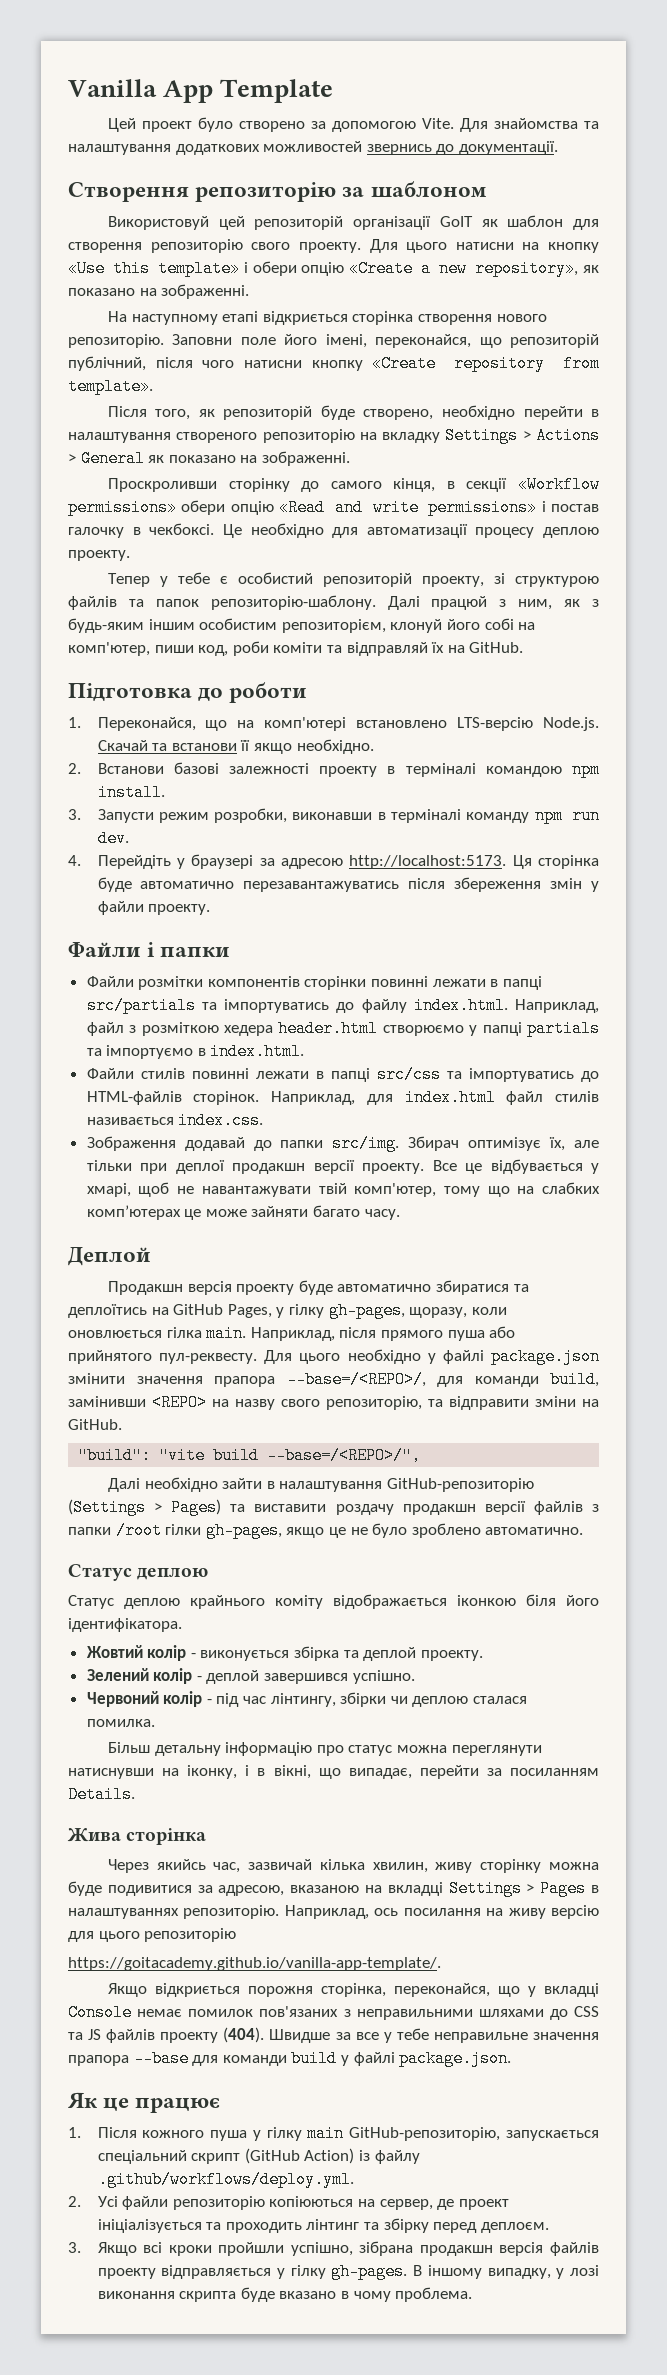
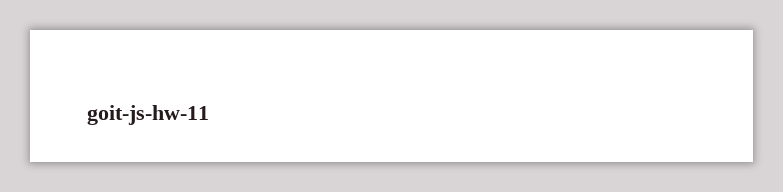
[68,79,334,103] [107,117,599,132] [68,141,558,155] [68,181,487,202] [107,215,600,230] [68,239,599,253] [68,260,599,277] [68,284,250,299] [107,311,547,325] [68,334,599,348] [68,355,600,372] [68,378,153,395] [107,405,599,420] [68,427,600,444] [68,450,350,467] [107,476,600,493] [68,499,599,516] [68,523,599,538] [68,550,130,561] [107,572,599,587] [68,595,600,610] [68,618,536,633] [68,641,524,656] [68,682,308,703] [68,717,599,731] [97,739,374,754] [68,761,600,778] [97,784,165,801] [68,807,601,824] [97,830,129,847] [68,854,599,869] [97,877,599,892] [97,901,211,915] [68,942,231,957] [86,976,542,990] [86,997,599,1014] [86,1020,600,1037] [86,1043,305,1060] [86,1066,599,1083] [86,1089,599,1106] [86,1112,264,1129] [86,1135,599,1152] [86,1159,599,1174] [86,1182,600,1197] [86,1205,400,1220] [68,1247,151,1266] [107,1280,529,1295] [68,1302,507,1319] [68,1325,516,1342] [68,1348,601,1365] [68,1371,599,1388] [68,1394,599,1411] [68,1419,122,1430] [78,1447,422,1464] [107,1477,534,1492] [68,1499,599,1516] [68,1522,584,1539] [68,1564,209,1581] [68,1594,599,1609] [68,1618,182,1632] [85,1645,483,1661] [86,1668,415,1684] [86,1691,528,1707] [86,1719,155,1727] [107,1742,542,1756] [68,1765,599,1779] [68,1786,135,1803] [67,1828,207,1845] [107,1859,599,1873] [68,1880,599,1897] [68,1905,600,1919] [68,1928,237,1942] [68,1957,441,1971] [107,1983,599,1997] [68,2004,599,2021] [68,2027,599,2043] [68,2050,512,2067] [68,2092,221,2113] [68,2125,599,2142] [97,2148,420,2164] [97,2171,354,2188] [68,2196,509,2210] [97,2218,549,2233] [68,2241,599,2256] [97,2263,599,2280] [97,2287,473,2302] Vanilla App Template // Цей проект було створено за допомогою Vite. Для знайомства та налаштування додаткових можливостей звернись до документації. // Створення репозиторію за шаблоном // Використовуй цей репозиторій організації GoIT як шаблон для створення репозиторію свого проекту. Для цього натисни на кнопку «Use this template» і обери опцію «Create a new repository», як показано на зображенні. // На наступному етапі відкриється сторінка створення нового репозиторію. Заповни поле його імені, переконайся, що репозиторій публічний, після чого натисни кнопку «Create repository from template». // Після того, як репозиторій буде створено, необхідно перейти в налаштування створеного репозиторію на вкладку Settings > Actions > General як показано на зображенні. // Проскроливши сторінку до самого кінця, в секції «Workflow permissions» обери опцію «Read and write permissions» і постав галочку в чекбоксі. Це необхідно для автоматизації процесу деплою проекту. // Тепер у тебе є особистий репозиторій проекту, зі структурою файлів та папок репозиторію-шаблону. Далі працюй з ним, як з будь-яким іншим особистим репозиторієм, клонуй його собі на комп'ютер, пиши код, роби коміти та відправляй їх на GitHub. // Підготовка до роботи // 1. Переконайся, що на комп'ютері встановлено LTS-версію Node.js. Скачай та встанови її якщо необхідно. // 2. Встанови базові залежності проекту в терміналі командою npm install. // 3. Запусти режим розробки, виконавши в терміналі команду npm run dev. // 4. Перейдіть у браузері за адресою http://localhost:5173. Ця сторінка буде автоматично перезавантажуватись після збереження змін у файли проекту. // Файли і папки // Файли розмітки компонентів сторінки повинні лежати в папці src/partials та імпортуватись до файлу index.html. Наприклад, файл з розміткою хедера header.html створюємо у папці partials та імпортуємо в index.html. // Файли стилів повинні лежати в папці src/css та імпортуватись до HTML-файлів сторінок. Наприклад, для index.html файл стилів називається index.css. // Зображення додавай до папки src/img. Збирач оптимізує їх, але тільки при деплої продакшн версії проекту. Все це відбувається у хмарі, щоб не навантажувати твій комп'ютер, тому що на слабких компʼютерах це може зайняти багато часу. // Деплой // Продакшн версія проекту буде автоматично збиратися та деплоїтись на GitHub Pages, у гілку gh-pages, щоразу, коли оновлюється гілка main. Наприклад, після прямого пуша або прийнятого пул-реквесту. Для цього необхідно у файлі package.json змінити значення прапора --base=/<REPO>/, для команди build, замінивши <REPO> на назву свого репозиторію, та відправити зміни на GitHub. // "build": "vite build --base=/<REPO>/", // Далі необхідно зайти в налаштування GitHub-репозиторію (Settings > Pages) та виставити роздачу продакшн версії файлів з папки /root гілки gh-pages, якщо це не було зроблено автоматично. // Статус деплою // Статус деплою крайнього коміту відображається іконкою біля його ідентифікатора. // Жовтий колір - виконується збірка та деплой проекту. // Зелений колір - деплой завершився успішно. // Червоний колір - під час лінтингу, збірки чи деплою сталася помилка. // Більш детальну інформацію про статус можна переглянути натиснувши на іконку, і в вікні, що випадає, перейти за посиланням Details. // Жива сторінка // Через якийсь час, зазвичай кілька хвилин, живу сторінку можна буде подивитися за адресою, вказаною на вкладці Settings > Pages в налаштуваннях репозиторію. Наприклад, ось посилання на живу версію для цього репозиторію // https://goitacademy.github.io/vanilla-app-template/. // Якщо відкриється порожня сторінка, переконайся, що у вкладці Console немає помилок пов'язаних з неправильними шляхами до CSS та JS файлів проекту (404). Швидше за все у тебе неправильне значення прапора --base для команди build у файлі package.json. // Як це працює // 1. Після кожного пуша у гілку main GitHub-репозиторію, запускається спеціальний скрипт (GitHub Action) із файлу .github/workflows/deploy.yml. // 2. Усі файли репозиторію копіюються на сервер, де проект ініціалізується та проходить лінтинг та збірку перед деплоєм. // 3. Якщо всі кроки пройшли успішно, зібрана продакшн версія файлів проекту відправляється у гілку gh-pages. В іншому випадку, у лозі виконання скрипта буде вказано в чому проблема. -> [87,105,209,125] goit-js-hw-11

